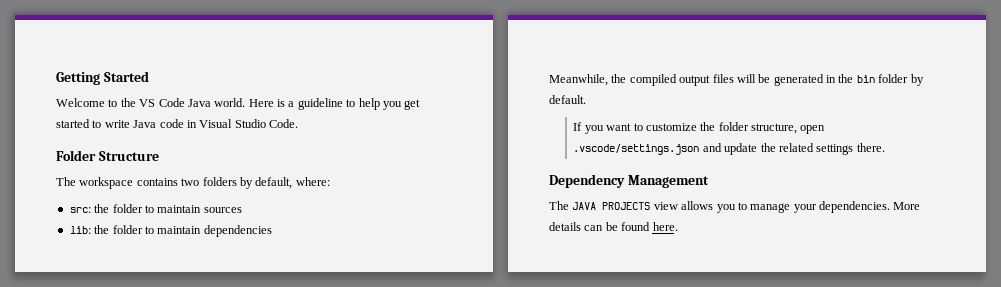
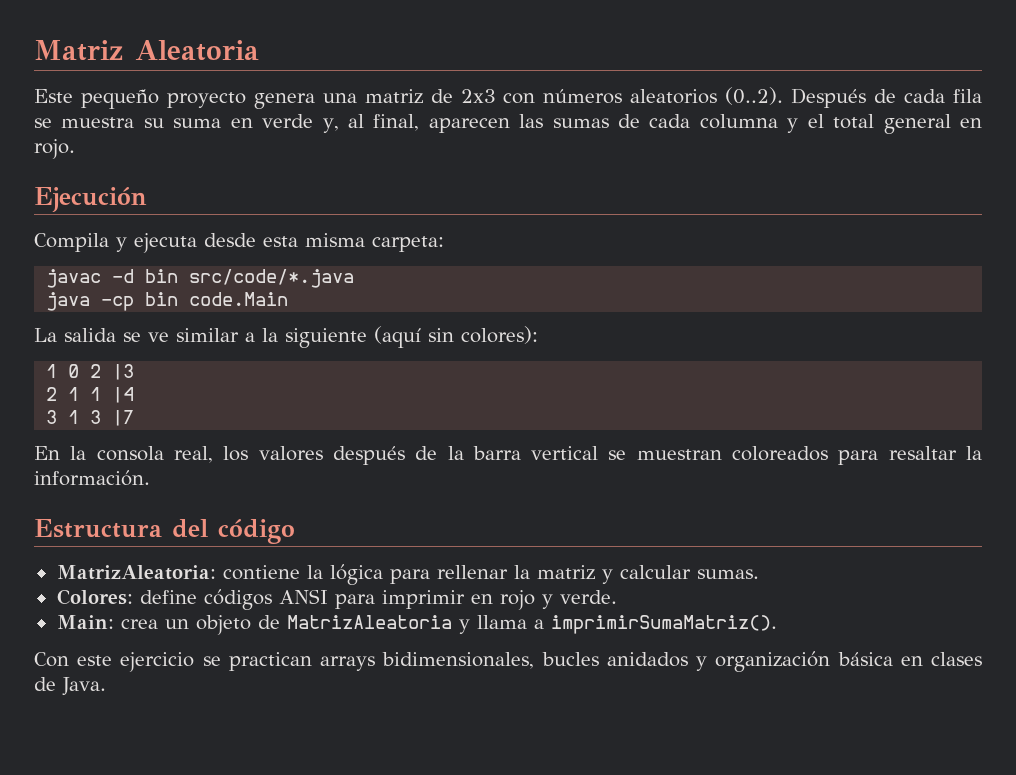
[56,71,149,85] [56,98,421,110] [56,119,298,128] [56,150,159,161] [56,177,330,189] [69,204,242,213] [69,225,272,237] [549,74,924,86] [549,95,586,104] [573,122,826,134] [573,143,885,155] [549,174,709,188] [549,201,921,213] [549,222,678,231] Getting Started // Welcome to the VS Code Java world. Here is a guideline to help you get started to write Java code in Visual Studio Code. // Folder Structure // The workspace contains two folders by default, where: // src: the folder to maintain sources // lib: the folder to maintain dependencies // Meanwhile, the compiled output files will be generated in the bin folder by default. // If you want to customize the folder structure, open .vscode/settings.json and update the related settings there. // Dependency Management // The JAVA PROJECTS view allows you to manage your dependencies. More details can be found here. -> [34,40,259,61] [34,87,982,109] [34,114,982,134] [34,139,75,159] [34,187,147,212] [34,233,444,253] [46,269,355,288] [46,292,289,311] [34,326,538,348] [46,364,135,380] [46,387,135,403] [46,410,135,426] [34,446,982,465] [34,470,150,486] [34,519,295,544] [56,564,759,585] [56,589,617,610] [56,615,777,635] [34,651,983,672] [34,677,106,696] Matriz Aleatoria // Este pequeño proyecto genera una matriz de 2x3 con números aleatorios (0..2). Después de cada fila se muestra su suma en verde y, al final, aparecen las sumas de cada columna y el total general en rojo. // Ejecución // Compila y ejecuta desde esta misma carpeta: // javac -d bin src/code/*.java // java -cp bin code.Main // La salida se ve similar a la siguiente (aquí sin colores): // 1 0 2 |3 // 2 1 1 |4 // 3 1 3 |7 // En la consola real, los valores después de la barra vertical se muestran coloreados para resaltar la información. // Estructura del código // MatrizAleatoria: contiene la lógica para rellenar la matriz y calcular sumas. // Colores: define códigos ANSI para imprimir en rojo y verde. // Main: crea un objeto de MatrizAleatoria y llama a imprimirSumaMatriz(). // Con este ejercicio se practican arrays bidimensionales, bucles anidados y organización básica en clases de Java.

